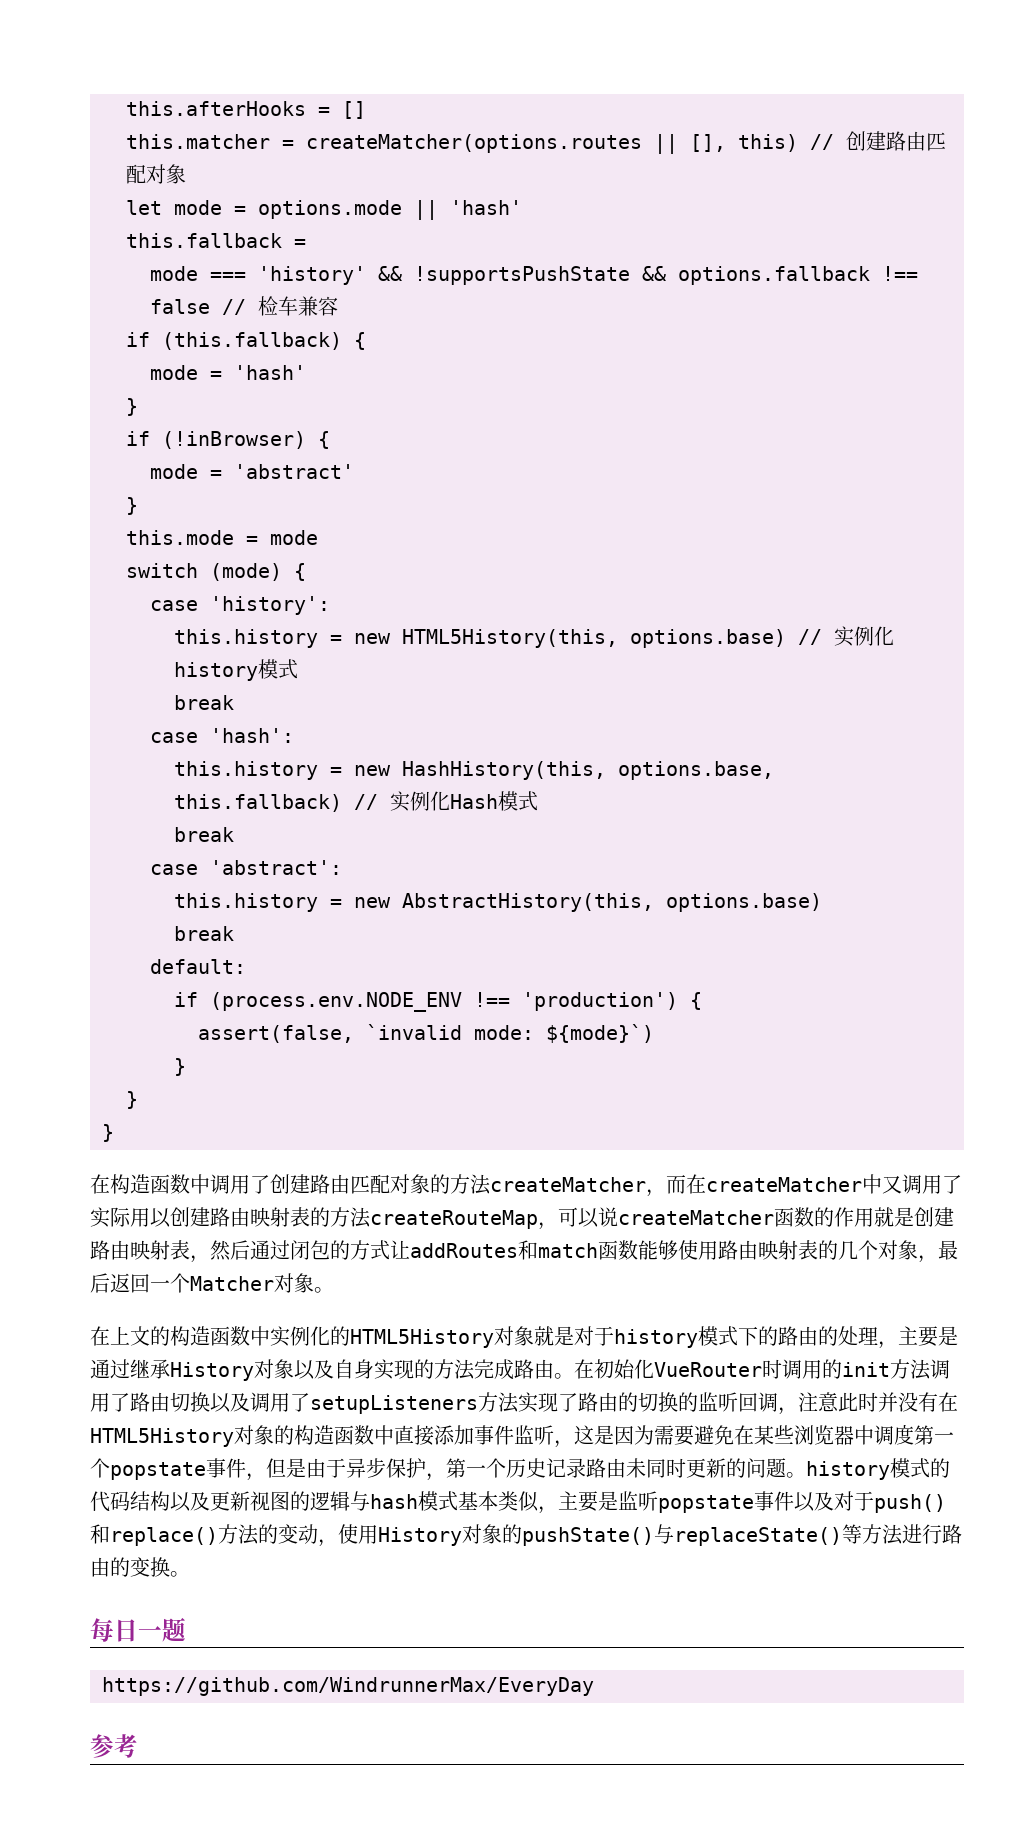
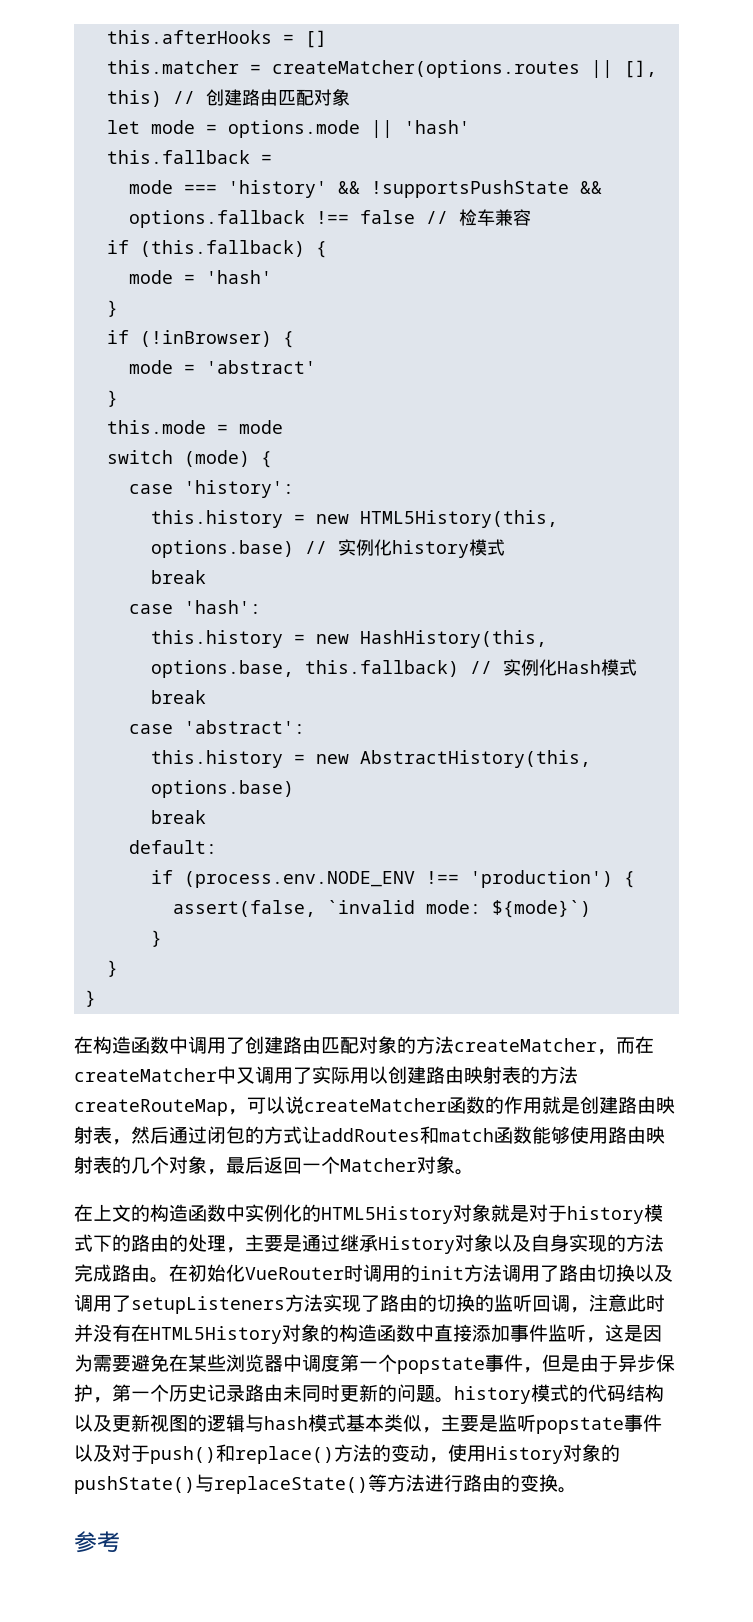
[90,1617,186,1642] [102,1677,594,1696] // 每日一题 // https://github.com/WindrunnerMax/EveryDay -> (577, 1490) none

